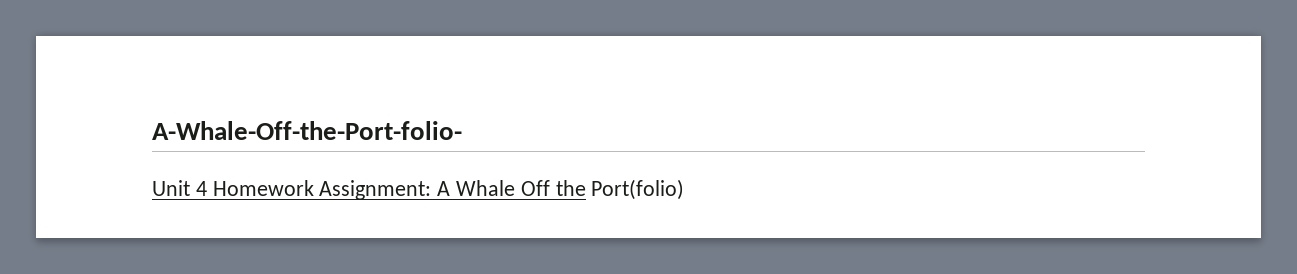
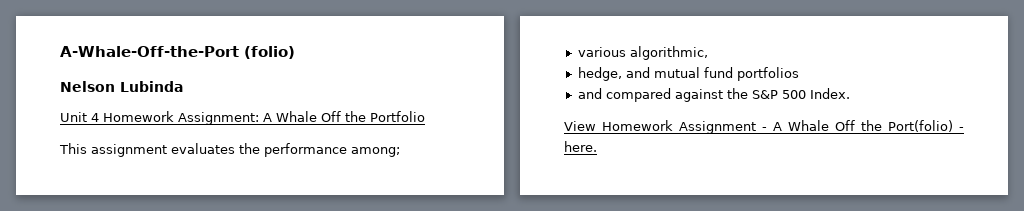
[152,121,462,140] A-Whale-Off-the-Port-folio- -> [60,46,295,59] [60,81,183,92] A-Whale-Off-the-Port (folio) // Nelson Lubinda
[591,179,685,200] Port(folio) -> [370,111,425,122] [59,143,400,157] [577,46,708,60] [577,67,799,81] [577,88,850,102] [564,120,964,134] [564,141,597,152] Portfolio // This assignment evaluates the performance among; // various algorithmic, // hedge, and mutual fund portfolios // and compared against the S&P 500 Index. // View Homework Assignment - A Whale Off the Port(folio) - here.

